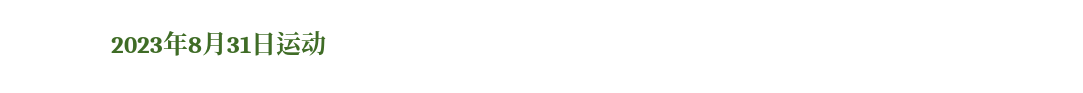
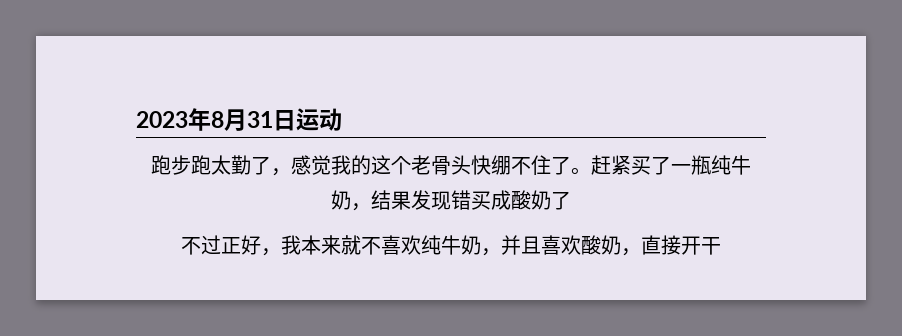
(326, 43) none -> [151,155,751,176] [331,190,571,211] [181,235,721,256] // 跑步跑太勤了，感觉我的这个老骨头快绷不住了。赶紧买了一瓶纯牛奶，结果发现错买成酸奶了 // 不过正好，我本来就不喜欢纯牛奶，并且喜欢酸奶，直接开干

